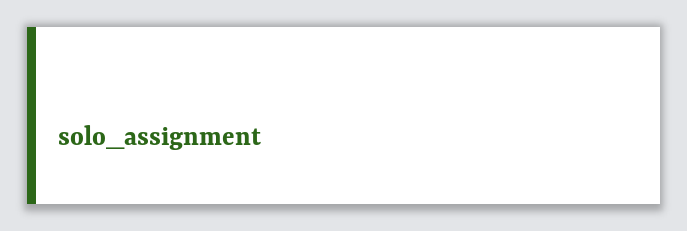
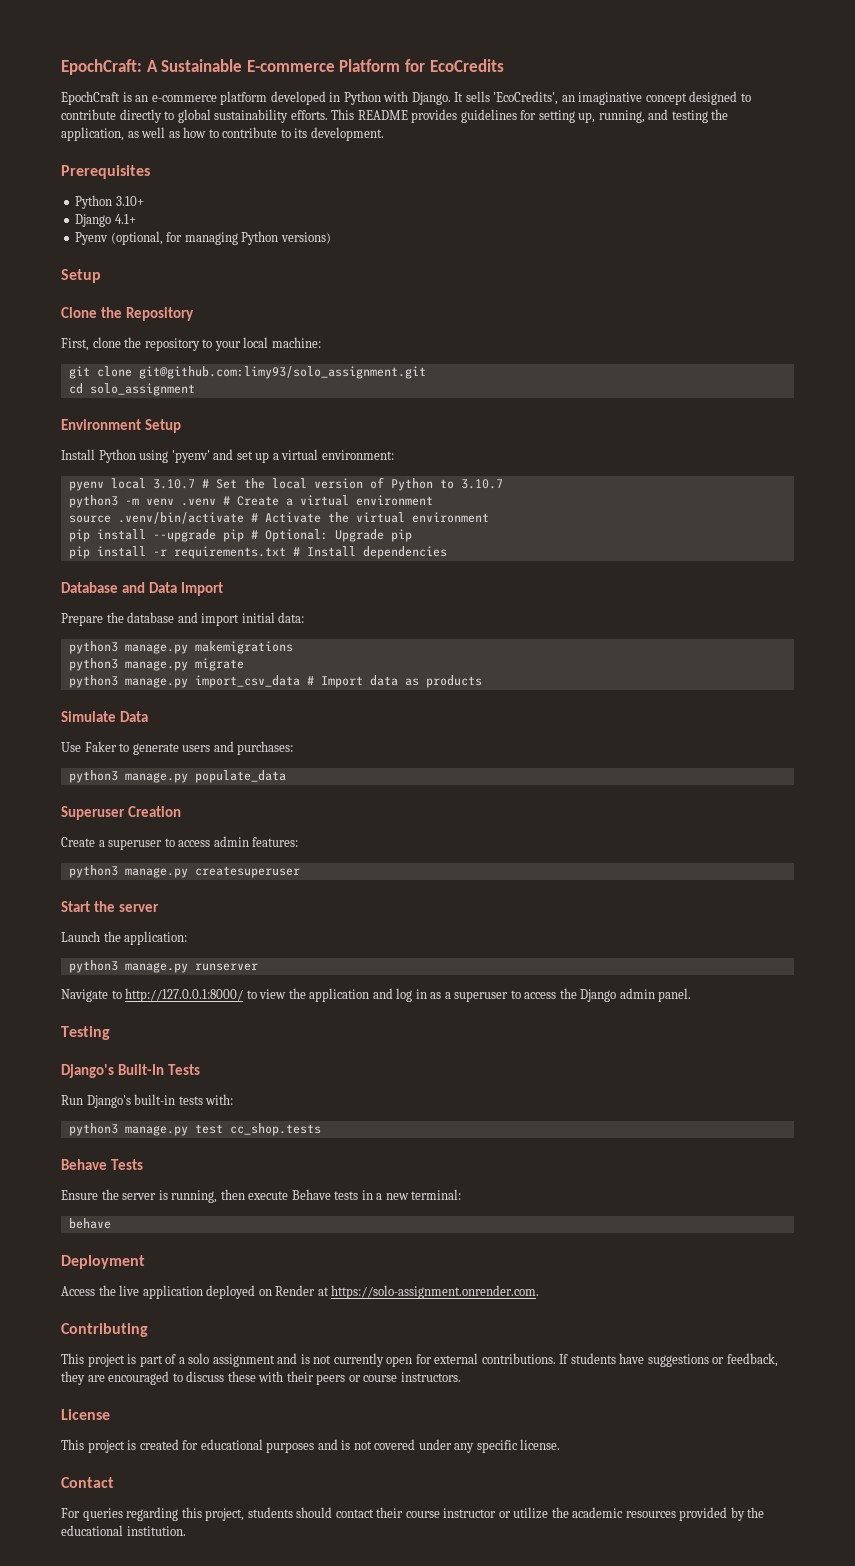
[58,125,261,150] solo_assignment -> [61,59,504,75] [61,91,751,105] [61,109,729,123] [61,127,384,141] [61,165,150,179] [75,195,144,209] [75,214,136,227] [75,231,331,245] [61,269,101,283] [61,307,194,321] [61,337,321,351] [68,366,426,379] [68,383,195,396] [61,419,181,433] [61,449,394,463] [68,477,503,491] [68,495,433,508] [68,512,489,524] [68,529,412,542] [68,546,447,559] [61,582,223,596] [61,612,305,626] [68,641,293,654] [68,658,244,671] [68,675,482,688] [61,711,148,722] [61,741,294,755] [68,770,286,783] [61,806,181,820] [61,836,299,850] [68,865,300,878] [61,901,159,912] [61,931,188,945] [68,960,258,973] [61,988,692,1002] [61,1026,110,1040] [61,1064,200,1078] [61,1094,234,1108] [68,1123,321,1136] [61,1159,143,1170] [61,1189,462,1203] [68,1218,111,1229] [61,1255,145,1269] [61,1285,540,1299] [61,1323,148,1337] [61,1353,778,1367] [61,1371,461,1385] [61,1409,110,1420] [61,1439,561,1453] [61,1477,114,1488] [61,1507,765,1521] [61,1525,186,1536] EpochCraft: A Sustainable E-commerce Platform for EcoCredits // EpochCraft is an e-commerce platform developed in Python with Django. It sells 'EcoCredits', an imaginative concept designed to contribute directly to global sustainability efforts. This README provides guidelines for setting up, running, and testing the application, as well as how to contribute to its development. // Prerequisites // Python 3.10+ // Django 4.1+ // Pyenv (optional, for managing Python versions) // Setup // Clone the Repository // First, clone the repository to your local machine: // git clone git@github.com:limy93/solo_assignment.git // cd solo_assignment // Environment Setup // Install Python using 'pyenv' and set up a virtual environment: // pyenv local 3.10.7 # Set the local version of Python to 3.10.7 // python3 -m venv .venv # Create a virtual environment // source .venv/bin/activate # Activate the virtual environment // pip install --upgrade pip # Optional: Upgrade pip // pip install -r requirements.txt # Install dependencies // Database and Data Import // Prepare the database and import initial data: // python3 manage.py makemigrations // python3 manage.py migrate // python3 manage.py import_csv_data # Import data as products // Simulate Data // Use Faker to generate users and purchases: // python3 manage.py populate_data // Superuser Creation // Create a superuser to access admin features: // python3 manage.py createsuperuser // Start the server // Launch the application: // python3 manage.py runserver // Navigate to http://127.0.0.1:8000/ to view the application and log in as a superuser to access the Django admin panel. // Testing // Django's Built-In Tests // Run Django's built-in tests with: // python3 manage.py test cc_shop.tests // Behave Tests // Ensure the server is running, then execute Behave tests in a new terminal: // behave // Deployment // Access the live application deployed on Render at https://solo-assignment.onrender.com. // Contributing // This project is part of a solo assignment and is not currently open for external contributions. If students have suggestions or feedback, they are encouraged to discuss these with their peers or course instructors. // License // This project is created for educational purposes and is not covered under any specific license. // Contact // For queries regarding this project, students should contact their course instructor or utilize the academic resources provided by the educational institution.

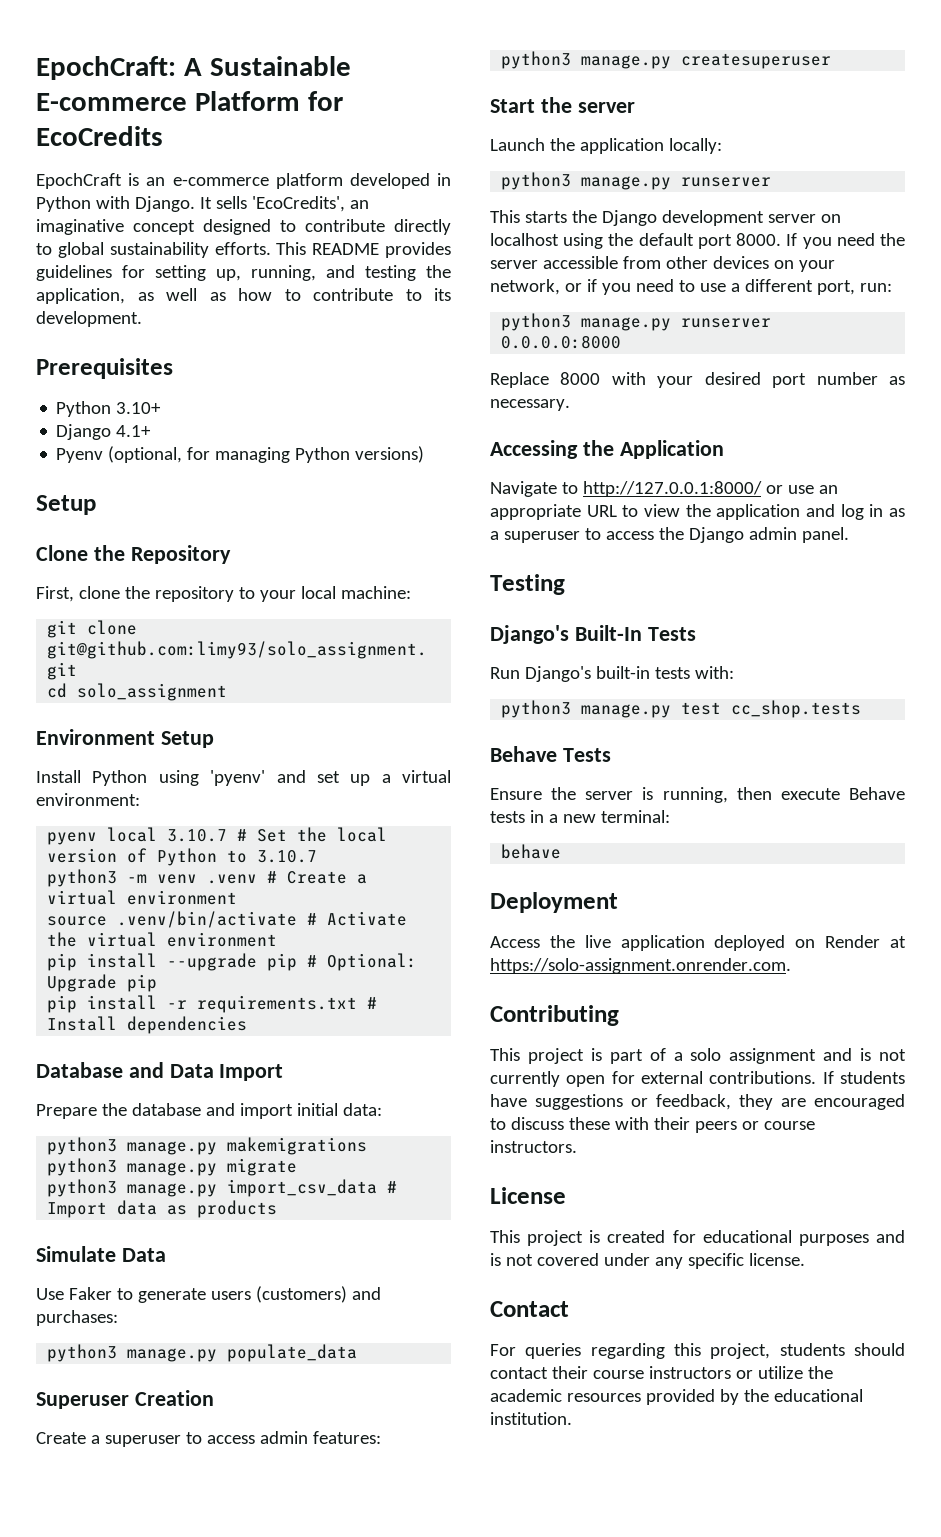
(211, 748) none -> [255,1286,347,1303] (customers)
[124,931,188,945] application: -> [579,138,722,154] application locally:
[61,988,244,1002] Navigate to http://127.0.0.1:8000/ -> [490,210,841,226] [490,233,905,249] [490,256,835,272] [490,279,892,295] [501,313,772,331] [501,335,622,349] [490,372,906,388] [490,399,570,411] [490,440,724,459] [490,481,838,497] [490,504,617,520] This starts the Django development server on localhost using the default port 8000. If you need the server accessible from other devices on your network, or if you need to use a different port, run: // python3 manage.py runserver 0.0.0.0:8000 // Replace 8000 with your desired port number as necessary. // Accessing the Application // Navigate to http://127.0.0.1:8000/ or use an appropriate URL
[443,1508,497,1518] instructor -> [648,1366,731,1379] instructors

